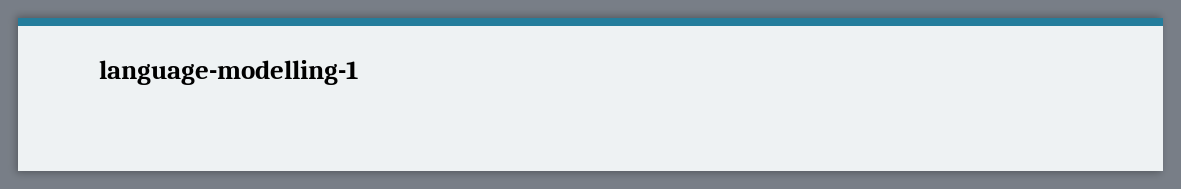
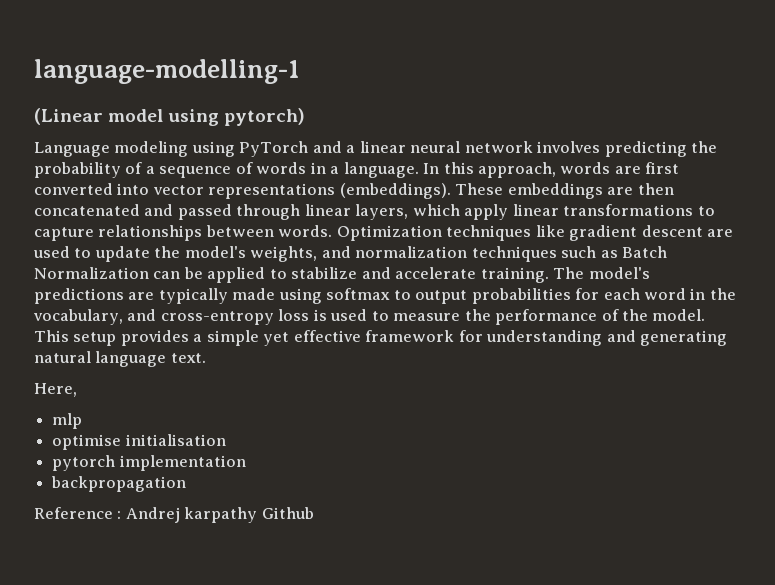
(358, 72) none -> [34,108,306,126] [34,141,717,157] [34,162,680,178] [34,183,674,199] [34,204,715,220] [34,225,734,241] [33,246,668,262] [34,267,650,283] [34,288,736,304] [33,309,706,325] [34,330,728,346] [34,351,206,367] [34,383,77,397] [52,413,83,429] [52,434,226,450] [52,455,246,471] [51,476,187,492] [34,507,314,523] // (Linear model using pytorch) // Language modeling using PyTorch and a linear neural network involves predicting the probability of a sequence of words in a language. In this approach, words are first converted into vector representations (embeddings). These embeddings are then concatenated and passed through linear layers, which apply linear transformations to capture relationships between words. Optimization techniques like gradient descent are used to update the model's weights, and normalization techniques such as Batch Normalization can be applied to stabilize and accelerate training. The model's predictions are typically made using softmax to output probabilities for each word in the vocabulary, and cross-entropy loss is used to measure the performance of the model. This setup provides a simple yet effective framework for understanding and generating natural language text. // Here, // mlp // optimise initialisation // pytorch implementation // backpropagation // Reference : Andrej karpathy Github

